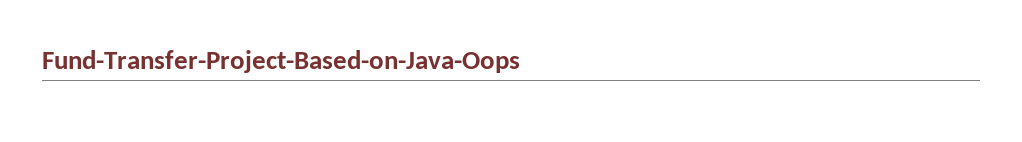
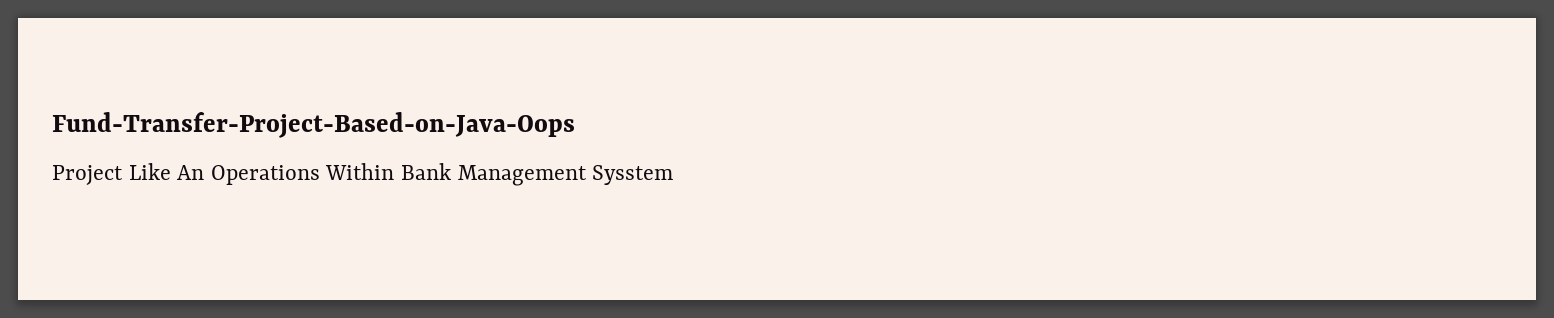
(520, 61) none -> [52,163,674,186] // Project Like An Operations Within Bank Management Sysstem

